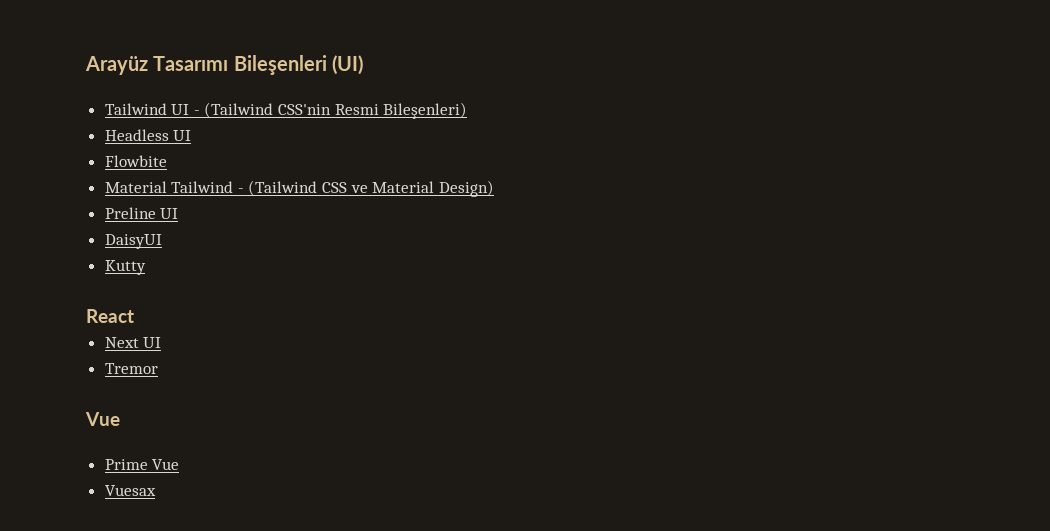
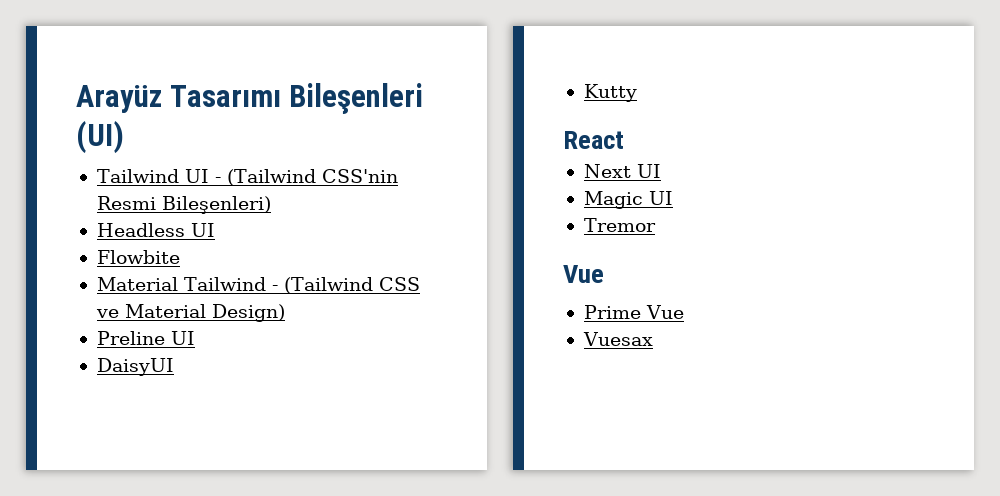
(162, 342) none -> [583,191,673,209] // Magic UI

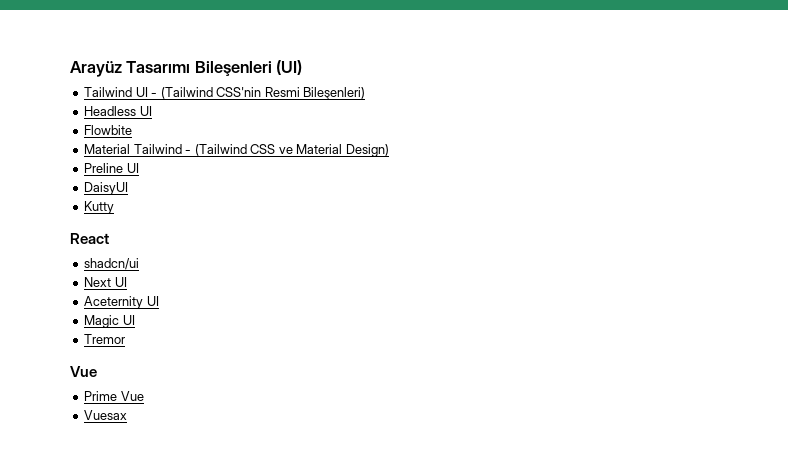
(624, 140) none -> [84,258,140,270] // shadcn/ui
(661, 171) none -> [84,296,159,309] // Aceternity UI

